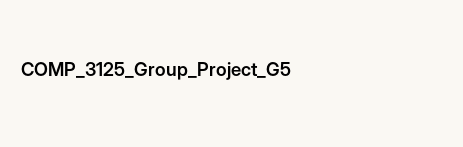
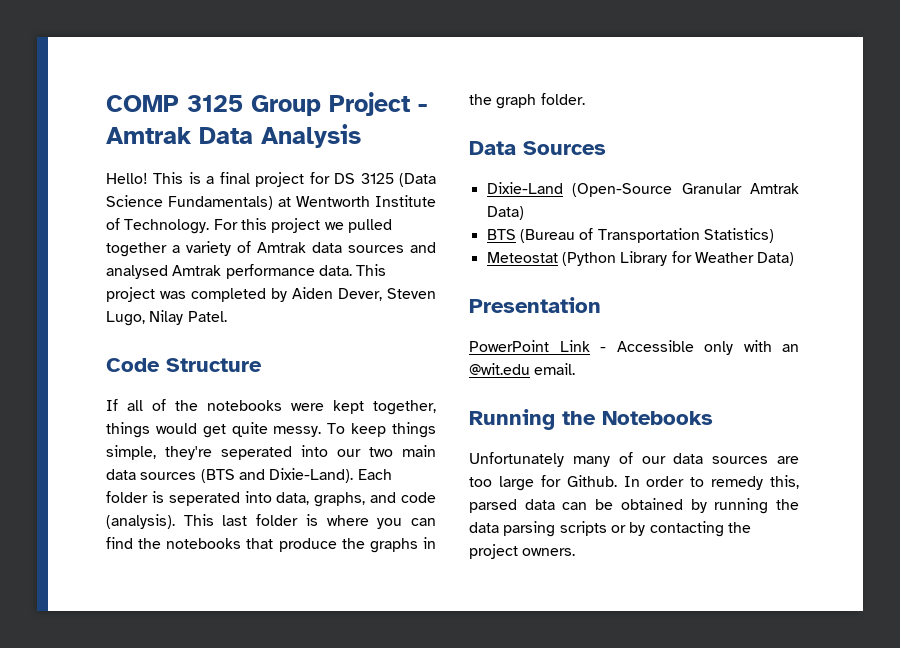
[21,62,291,80] COMP_3125_Group_Project_G5 -> [106,92,427,116] [106,124,361,148] [106,172,437,187] [106,195,436,210] [106,218,392,234] [106,241,436,257] [106,264,387,279] [106,287,436,302] [106,310,227,326] [106,358,262,372] [106,399,436,415] [106,422,436,438] [106,445,436,460] [106,468,392,483] [106,491,436,507] [106,514,436,529] [106,537,436,553] [469,93,585,109] [469,141,606,155] [486,182,799,197] [486,206,524,220] [486,228,774,243] [486,251,795,266] [469,297,601,313] [469,340,799,355] [469,363,576,375] [469,409,713,430] [469,452,799,467] [469,475,799,491] [469,498,799,514] [469,521,751,537] [469,544,576,559] COMP 3125 Group Project - Amtrak Data Analysis // Hello! This is a final project for DS 3125 (Data Science Fundamentals) at Wentworth Institute of Technology. For this project we pulled together a variety of Amtrak data sources and analysed Amtrak performance data. This project was completed by Aiden Dever, Steven Lugo, Nilay Patel. // Code Structure // If all of the notebooks were kept together, things would get quite messy. To keep things simple, they're seperated into our two main data sources (BTS and Dixie-Land). Each folder is seperated into data, graphs, and code (analysis). This last folder is where you can find the notebooks that produce the graphs in the graph folder. // Data Sources // Dixie-Land (Open-Source Granular Amtrak Data) // BTS (Bureau of Transportation Statistics) // Meteostat (Python Library for Weather Data) // Presentation // PowerPoint Link - Accessible only with an @wit.edu email. // Running the Notebooks // Unfortunately many of our data sources are too large for Github. In order to remedy this, parsed data can be obtained by running the data parsing scripts or by contacting the project owners.

